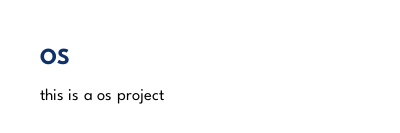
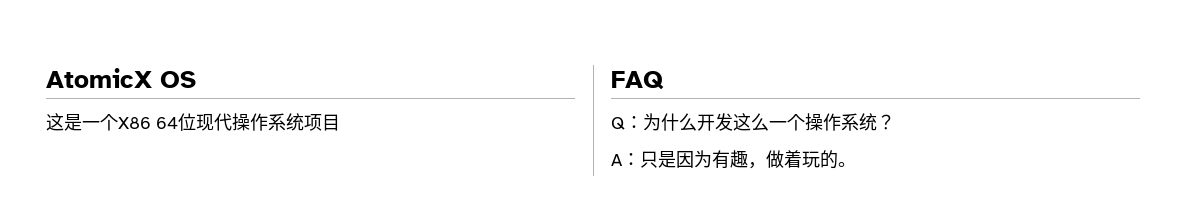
(40, 56) none -> [46,68,152,88] AtomicX
[40,88,164,104] this is a os project -> [46,113,340,131] [611,71,664,90] [611,113,895,131] [611,150,856,169] 这是一个X86 64位现代操作系统项目 // FAQ // Q：为什么开发这么一个操作系统？ // A：只是因为有趣，做着玩的。

